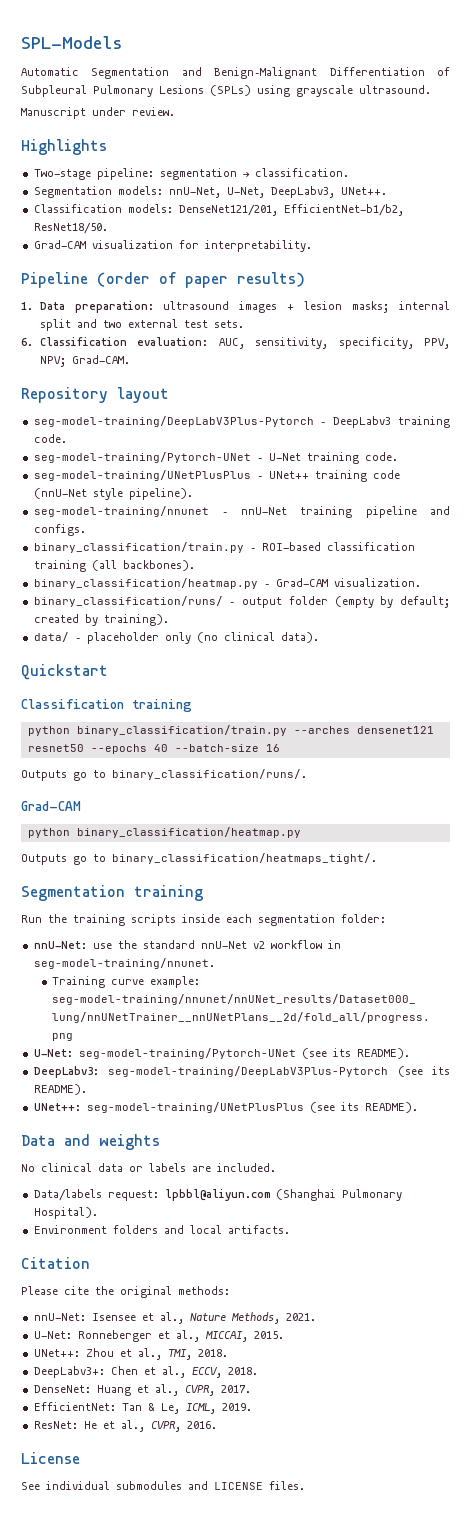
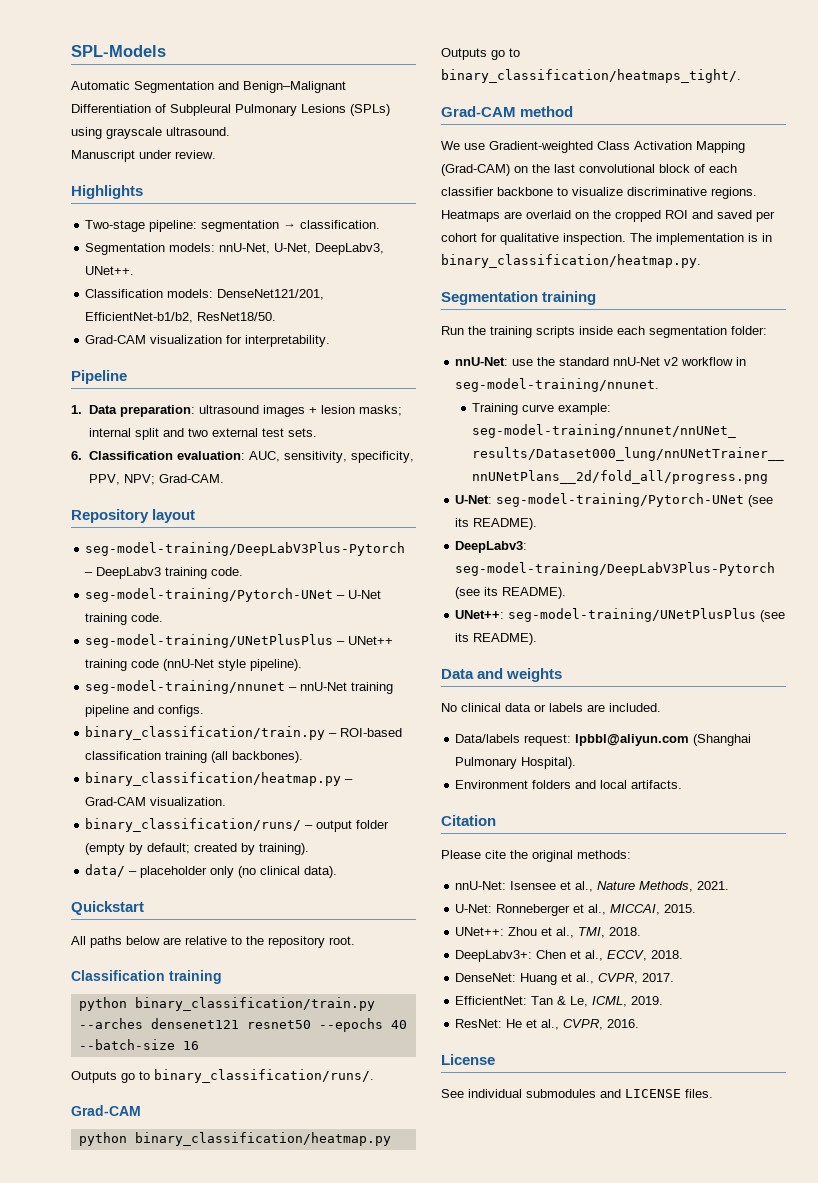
[97,272,305,288] (order of paper results) -> (127, 377) none
(108, 672) none -> [71,936,355,948] // All paths below are relative to the repository root.
(377, 858) none -> [441,106,574,117] [441,141,745,153] [441,164,737,176] [441,187,757,199] [441,210,775,222] [441,233,772,245] [441,254,701,268] // Grad-CAM method // We use Gradient-weighted Class Activation Mapping (Grad-CAM) on the last convolutional block of each classifier backbone to visualize discriminative regions. Heatmaps are overlaid on the cropped ROI and saved per cohort for qualitative inspection. The implementation is in binary_classification/heatmap.py.

